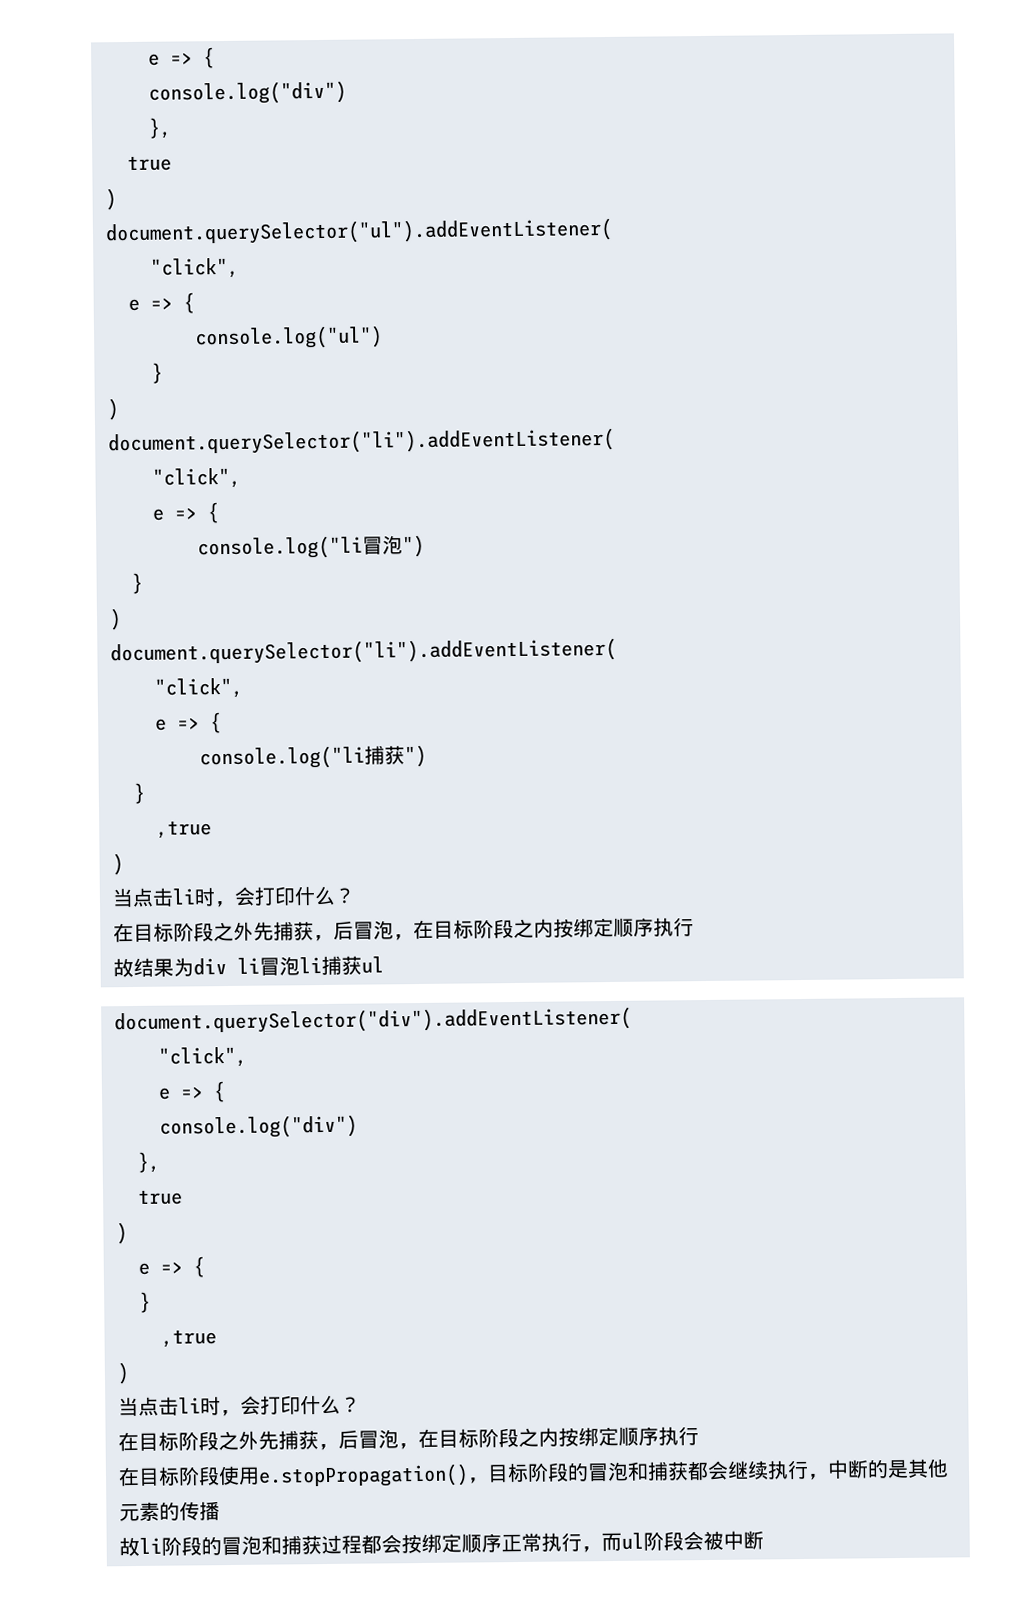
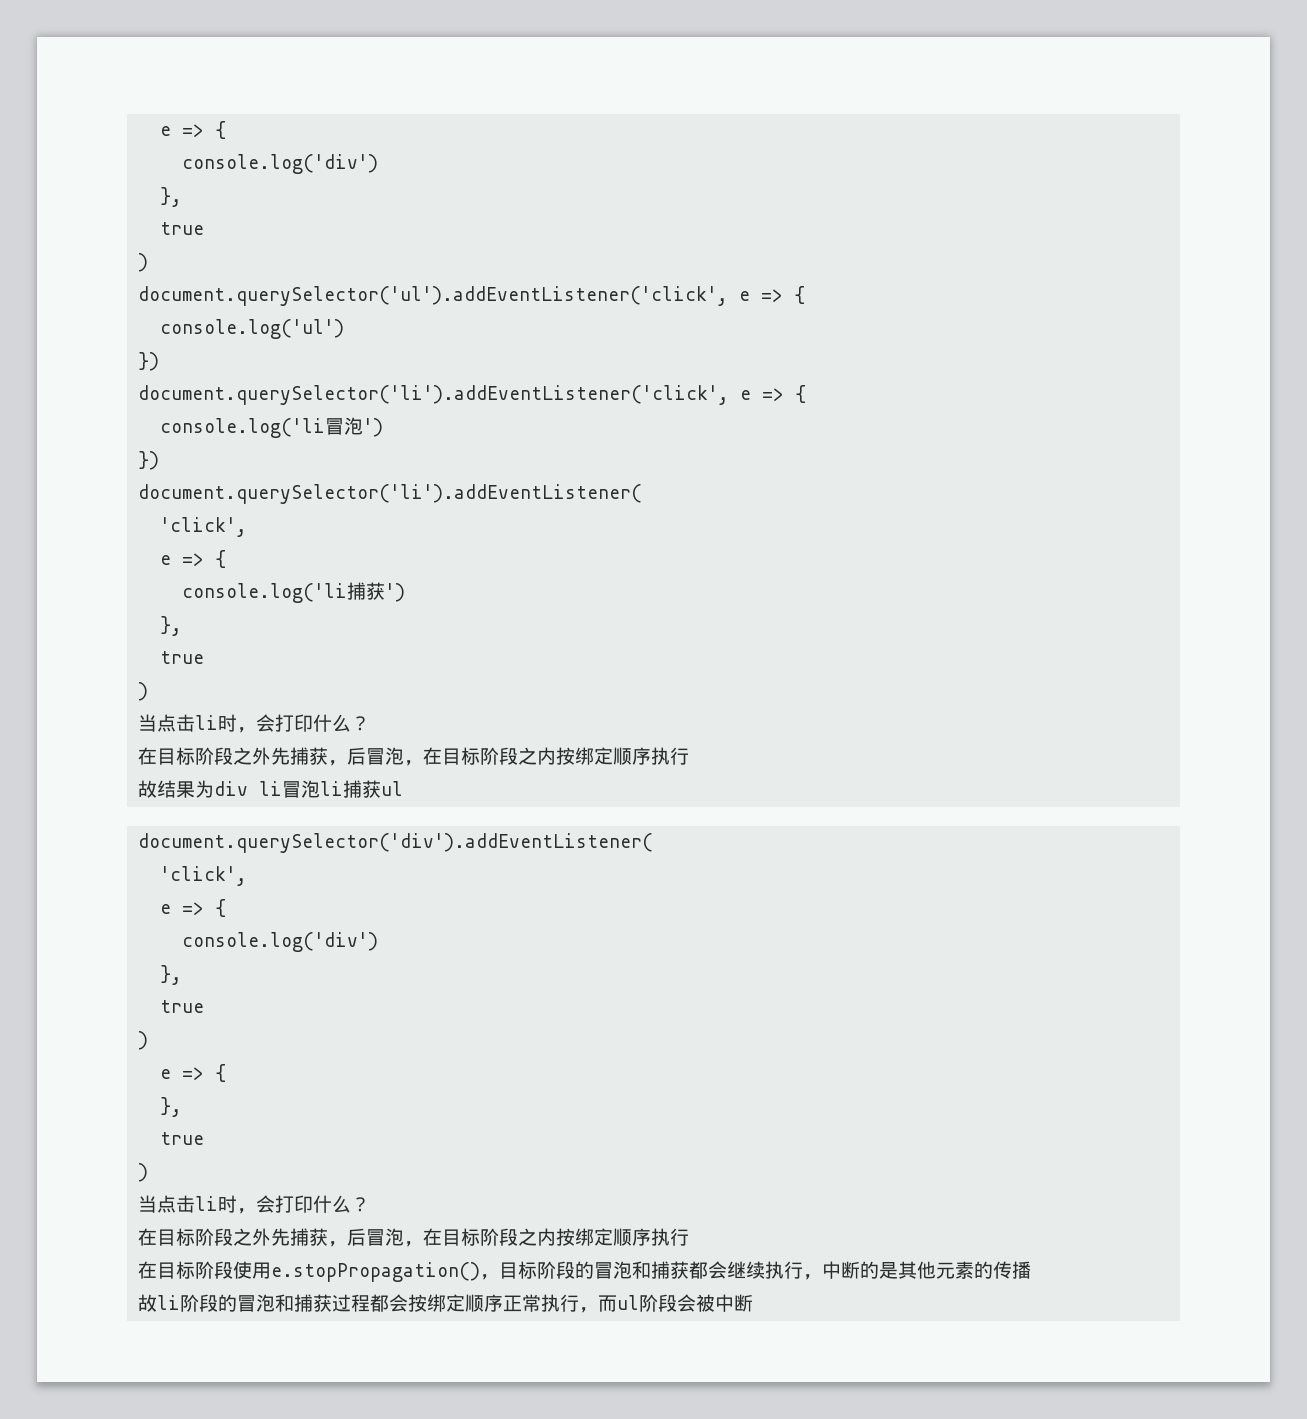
[147,47,215,69] [147,80,347,105] [147,117,172,139] [126,155,172,172] [104,188,117,211] [104,217,613,246] [149,257,239,279] [127,292,195,314] [193,325,383,350] [150,362,163,384] [106,398,119,421] [107,427,615,456] [151,467,241,489] [151,502,220,524] [196,534,425,560] [130,572,143,595] [108,608,122,631] [109,637,617,666] [153,677,243,699] [154,712,222,734] [198,744,427,770] [132,782,145,804] [155,820,212,839] e => { // console.log("div") // }, // true // ) // document.querySelector("ul").addEventListener( // "click", // e => { // console.log("ul") // } // ) // document.querySelector("li").addEventListener( // "click", // e => { // console.log("li冒泡") // } // ) // document.querySelector("li").addEventListener( // "click", // e => { // console.log("li捕获") // } // ,true -> [159,121,226,139] [181,154,378,174] [159,187,182,207] [159,222,204,235] [137,253,148,272] [137,286,805,306] [159,319,344,339] [137,352,159,371] [137,385,806,405] [159,417,383,438] [137,451,159,470] [137,484,642,504] [159,517,247,537] [159,550,226,568] [181,582,405,603] [159,616,182,636] [159,651,204,664] e => { // console.log('div') // }, // true // ) // document.querySelector('ul').addEventListener('click', e => { // console.log('ul') // }) // document.querySelector('li').addEventListener('click', e => { // console.log('li冒泡') // }) // document.querySelector('li').addEventListener( // 'click', // e => { // console.log('li捕获') // }, // true
[113,1006,632,1035] [157,1046,247,1068] [157,1081,226,1103] [158,1114,358,1139] document.querySelector("div").addEventListener( // "click", // e => { // console.log("div") -> [137,833,653,853] [159,866,247,886] [159,899,226,917] [181,932,378,952] document.querySelector('div').addEventListener( // 'click', // e => { // console.log('div')
[138,1291,151,1313] [160,1329,217,1348] } // ,true -> [159,1097,182,1117] [159,1132,204,1145] }, // true

